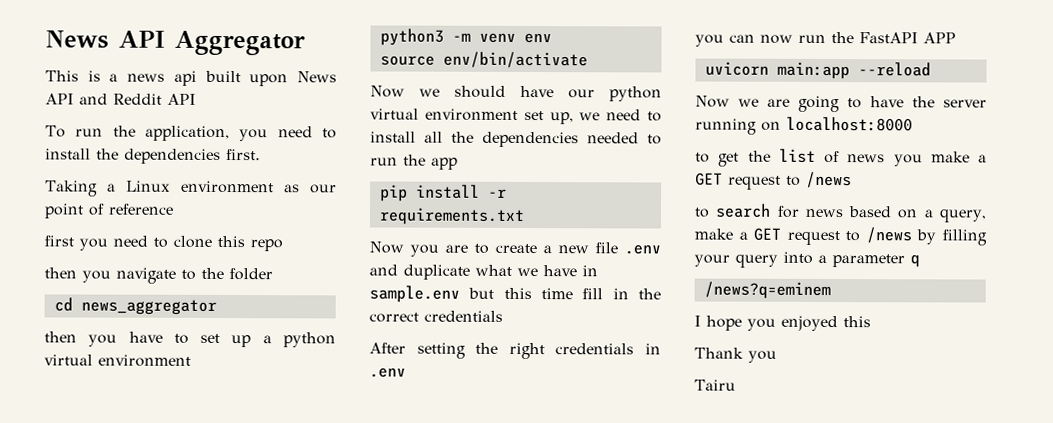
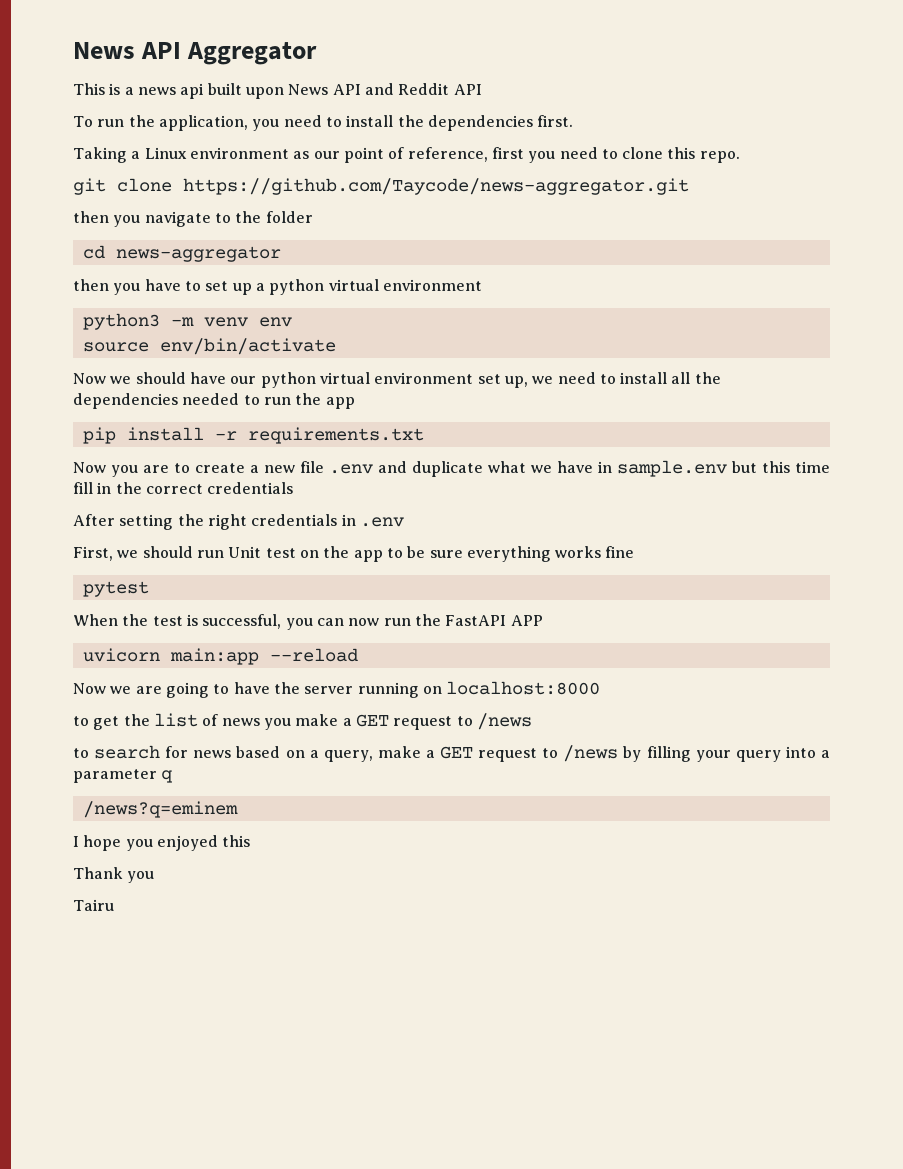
[108,203,174,215] reference // -> [407,147,488,162] reference,
[250,239,283,252] repo -> [699,151,740,163] [73,178,689,195] repo. // git clone https://github.com/Taycode/news-aggregator.git
[80,299,217,315] news_aggregator -> [115,246,281,262] news-aggregator
(406, 372) none -> [73,546,635,562] [82,581,149,597] [73,614,282,629] First, we should run Unit test on the app to be sure everything works fine // pytest // When the test is successful,

